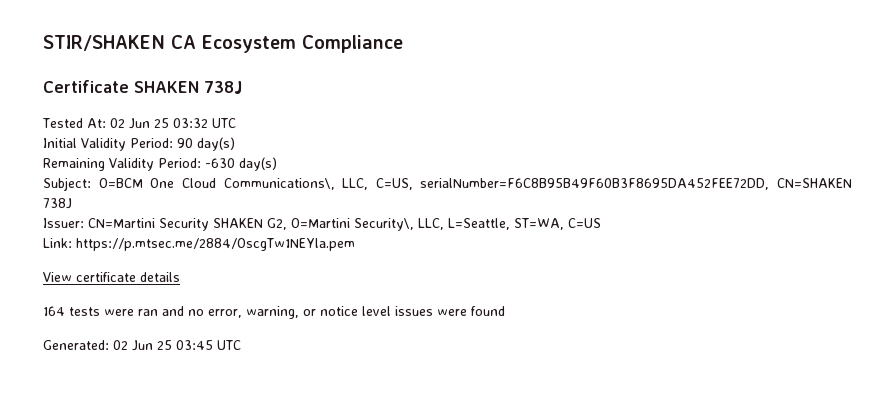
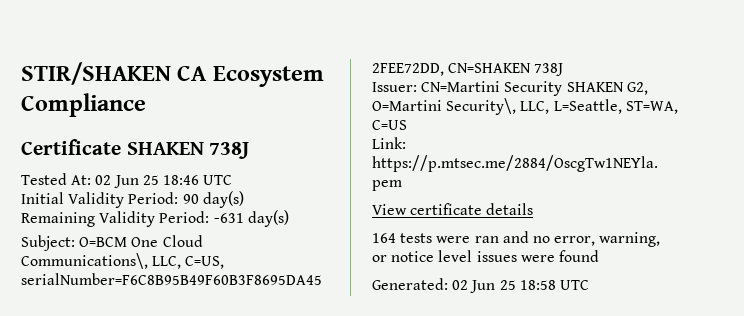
[172,118,208,128] 03:32 -> [162,175,199,185] 18:46
[205,158,235,168] -630 -> [213,213,244,223] -631
[176,340,213,350] 03:45 -> [519,280,556,290] 18:58

